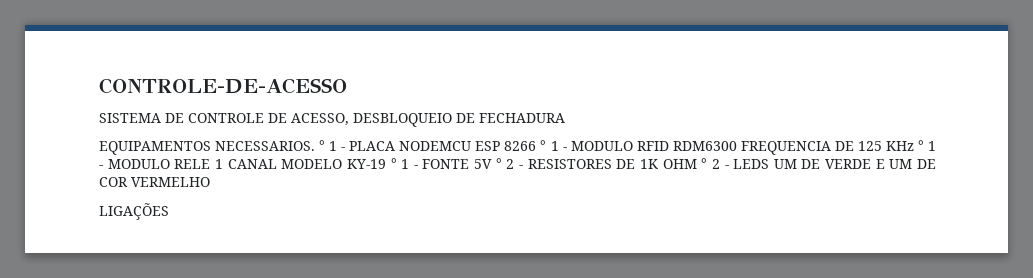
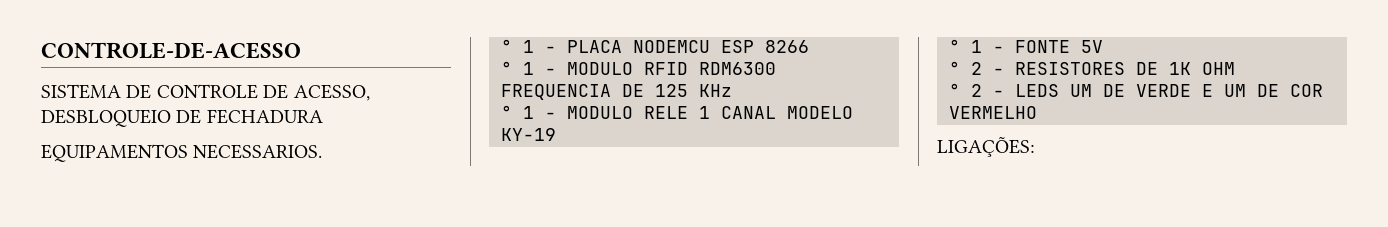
(316, 146) none -> (323, 151) //
(537, 146) none -> (809, 46) //
(914, 146) none -> (732, 90) //
(386, 164) none -> (556, 134) //
(493, 164) none -> (1103, 46) //
(697, 164) none -> (1235, 68) //
[99,203,169,220] LIGAÇÕES -> [937,136,1035,157] LIGAÇÕES:

